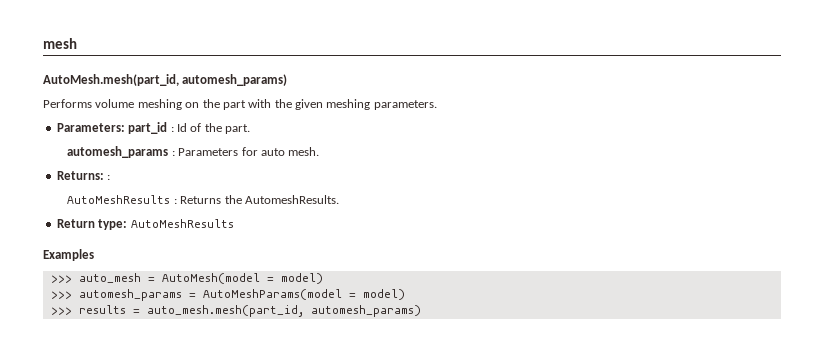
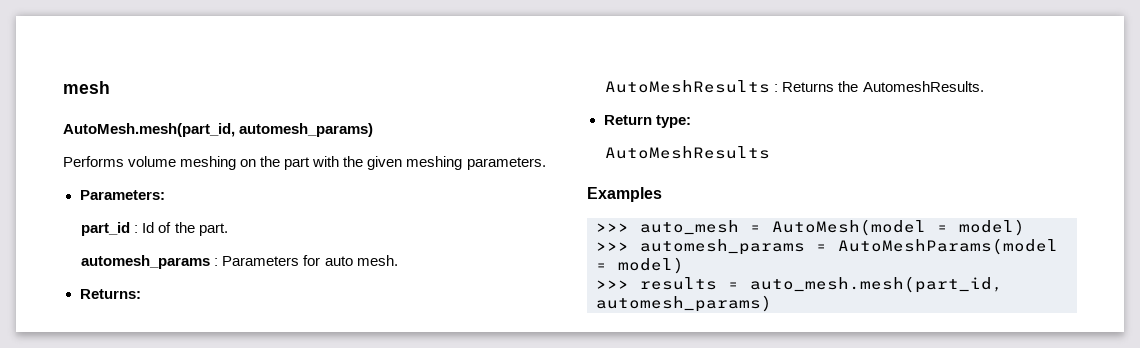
(125, 127) none -> (165, 195) //
[107,175,111,180] : -> (141, 294) none
(128, 224) none -> (691, 121) //

